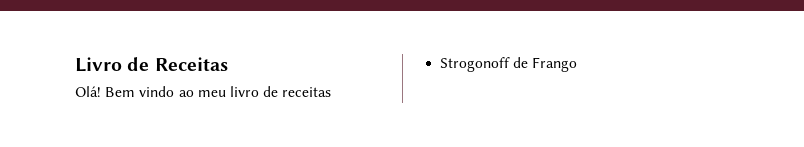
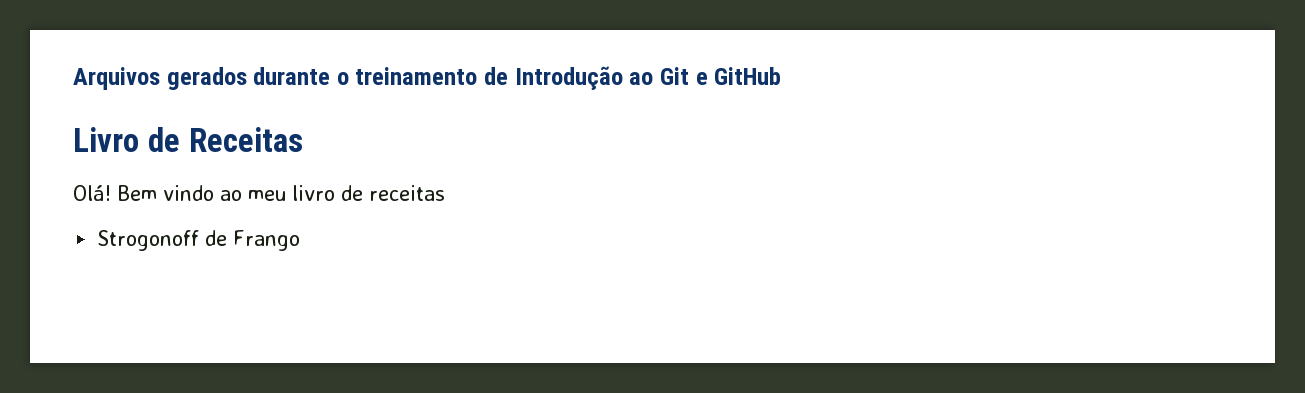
(75, 64) none -> [73,66,782,90] Arquivos gerados durante o treinamento de Introdução ao Git e GitHub //

